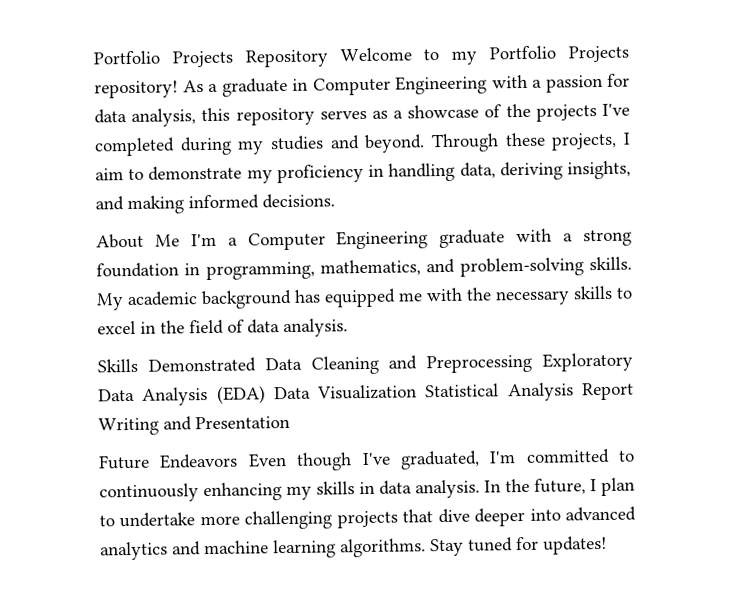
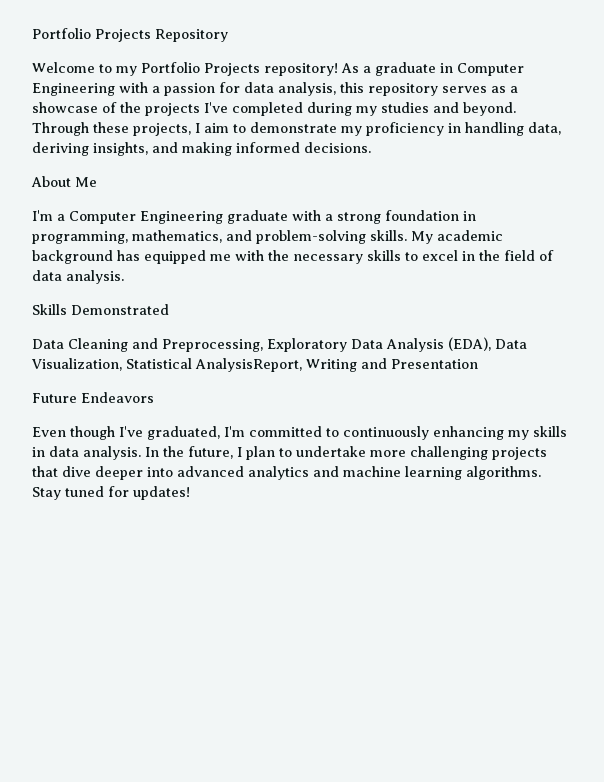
(329, 58) none -> (228, 35) //
(180, 240) none -> (97, 182) //
(256, 365) none -> (169, 309) //
[426,354,533,374] Preprocessing -> [162,339,263,352] Preprocessing,
[216,382,634,404] (EDA) Data Visualization Statistical Analysis Report -> [448,337,527,351] [31,358,302,372] (EDA), Data Visualization, Statistical AnalysisReport,
(239, 461) none -> (154, 397) //

